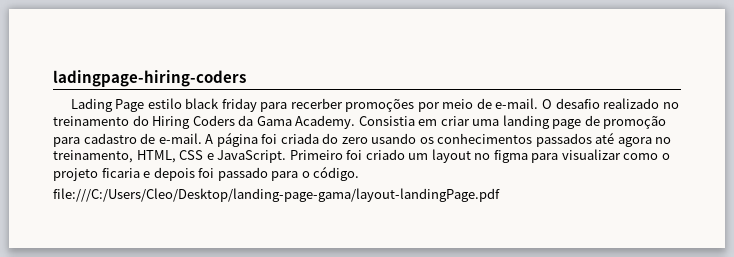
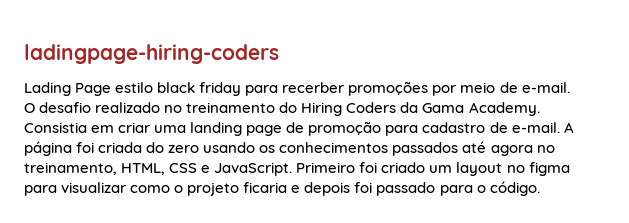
[53,188,500,202] // file:///C:/Users/Cleo/Desktop/landing-page-gama/layout-landingPage.pdf -> (540, 188) none

